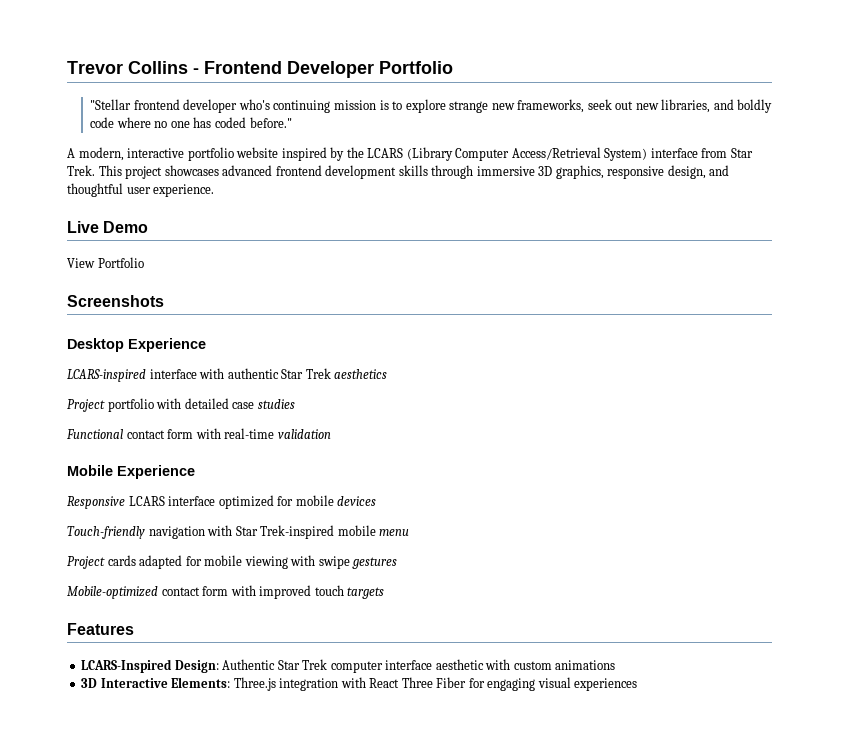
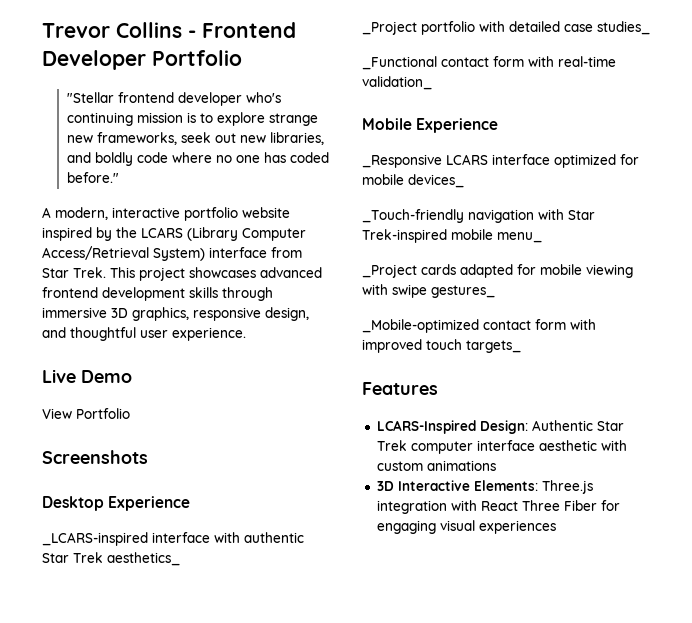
[67,369,146,382] LCARS-inspired -> [42,532,148,546] _LCARS-inspired
[334,369,388,379] [67,399,105,412] aesthetics // Project -> [107,552,180,566] [362,21,417,35] aesthetics_ // _Project
[257,399,295,409] [66,429,123,439] studies // Functional -> [597,21,650,35] [362,56,437,70] studies_ // _Functional
[277,429,331,439] validation -> [362,76,432,90] validation_
[67,496,125,509] Responsive -> [362,154,442,168] _Responsive
[337,496,377,506] [67,526,145,539] devices // Touch-friendly -> [408,174,464,188] [362,209,464,223] devices_ // _Touch-friendly
[379,529,410,536] [67,556,105,569] menu // Project -> [497,232,542,243] [362,264,417,278] menu_ // _Project
[352,557,398,569] [67,586,158,599] gestures // Mobile-optimized -> [431,285,495,298] [362,319,479,333] gestures_ // _Mobile-optimized
[347,587,385,599] targets -> [466,340,521,353] targets_

